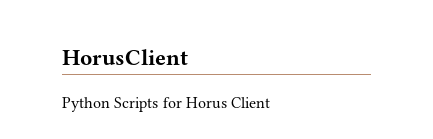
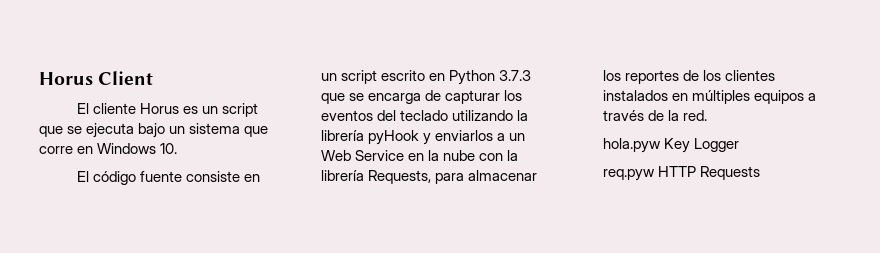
[62,49,188,65] [62,97,271,112] HorusClient // Python Scripts for Horus Client -> [39,71,154,85] [76,103,259,117] [39,123,269,138] [39,143,178,154] [76,171,261,185] [321,70,532,85] [321,90,523,104] [321,110,529,121] [321,130,526,145] [321,150,519,161] [321,170,538,184] [603,70,776,84] [603,90,817,104] [603,110,708,121] [603,138,740,153] [603,166,761,181] Horus Client // El cliente Horus es un script que se ejecuta bajo un sistema que corre en Windows 10. // El código fuente consiste en un script escrito en Python 3.7.3 que se encarga de capturar los eventos del teclado utilizando la librería pyHook y enviarlos a un Web Service en la nube con la librería Requests, para almacenar los reportes de los clientes instalados en múltiples equipos a través de la red. // hola.pyw Key Logger // req.pyw HTTP Requests

